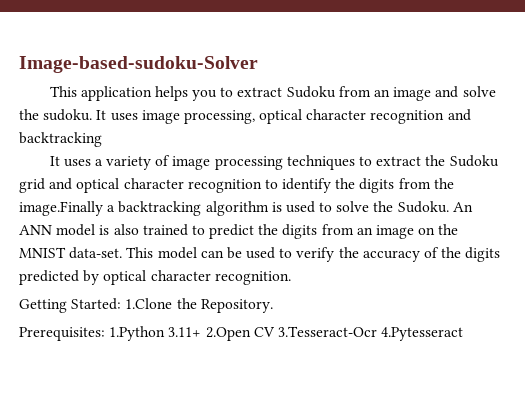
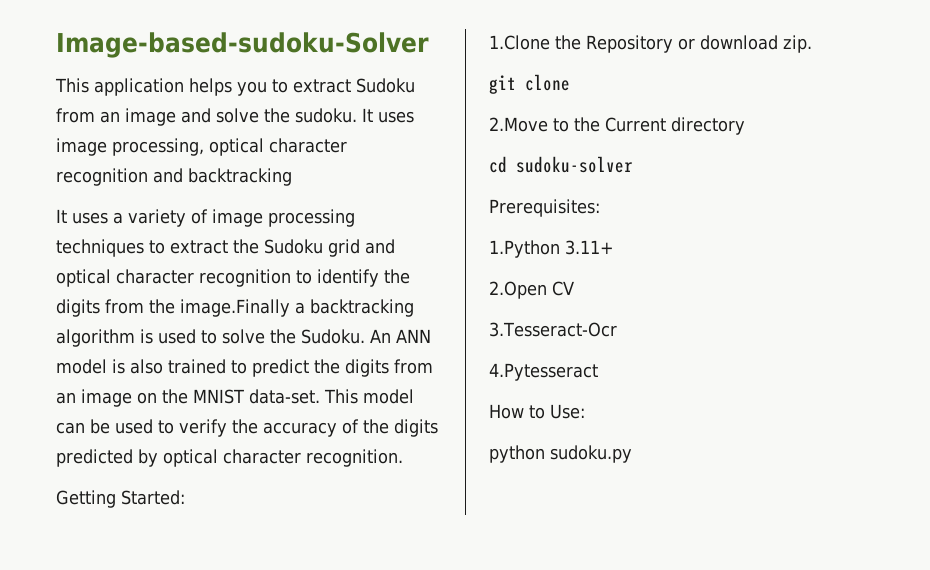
(122, 304) none -> (185, 497) //
[200,299,273,313] Repository. -> [586,35,812,53] [489,74,570,94] [489,117,745,135] [489,156,633,173] Repository or download zip. // git clone // 2.Move to the Current directory // cd sudoku-solver
(105, 334) none -> (600, 208) //
(202, 332) none -> (614, 247) //
(275, 332) none -> (574, 288) //
(377, 331) none -> (617, 329) //
(464, 334) none -> [489,404,585,419] [489,445,632,463] // How to Use: // python sudoku.py

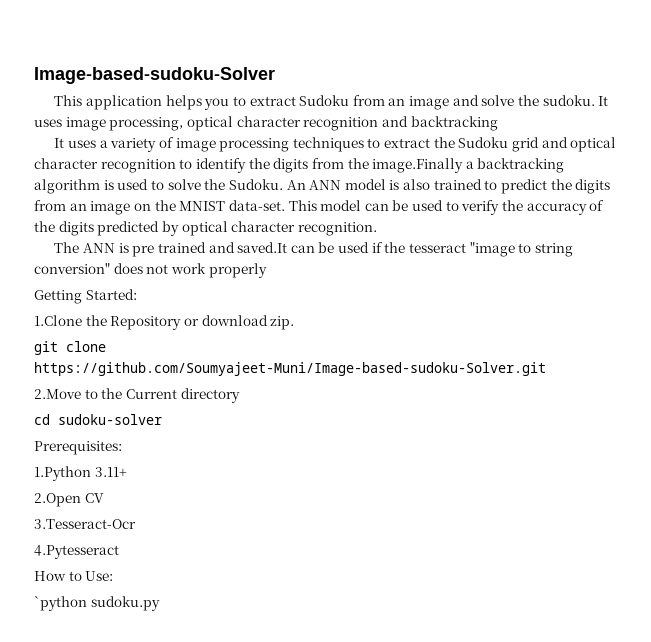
(403, 458) none -> [54,242,573,257] [34,263,267,278] // The ANN is pre trained and saved.It can be used if the tesseract "image to string conversion" does not work properly
(570, 82) none -> [34,362,546,376] https://github.com/Soumyajeet-Muni/Image-based-sudoku-Solver.git
[489,445,545,463] python -> [34,596,87,611] `python

